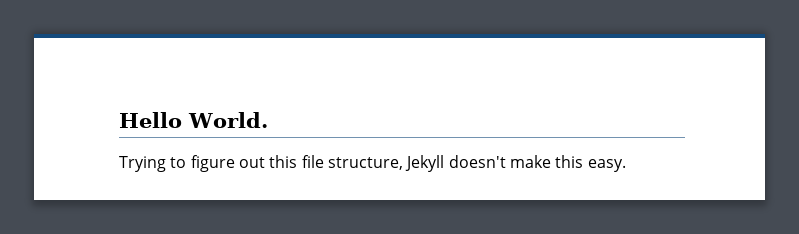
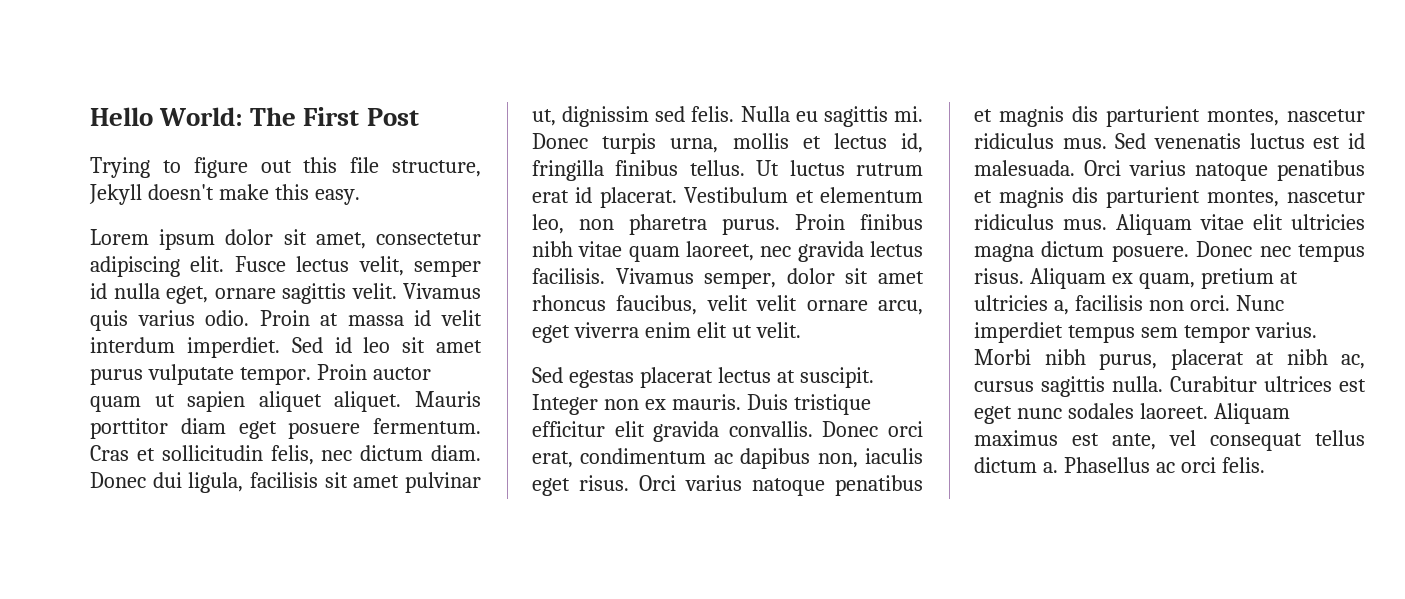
[188,112,268,128] World. -> [159,107,419,126] World: The First Post
(626, 165) none -> [90,229,481,250] [90,256,481,277] [90,283,481,304] [90,310,482,331] [90,337,482,358] [90,364,431,385] [90,391,481,412] [90,418,481,439] [90,445,481,465] [90,472,481,493] [532,106,923,127] [532,133,923,154] [532,160,923,181] [532,187,923,208] [532,214,923,235] [532,241,923,262] [532,268,924,289] [532,295,923,315] [532,322,801,343] [532,367,874,388] [532,394,871,415] [532,421,923,442] [532,448,923,469] [532,475,923,496] [974,106,1365,127] [974,133,1365,149] [974,160,1365,181] [974,187,1365,208] [974,214,1365,235] [974,241,1365,262] [974,268,1298,289] [974,295,1284,315] [974,322,1317,343] [974,349,1365,370] [974,376,1366,397] [974,403,1290,424] [974,430,1365,451] [974,457,1265,473] // Lorem ipsum dolor sit amet, consectetur adipiscing elit. Fusce lectus velit, semper id nulla eget, ornare sagittis velit. Vivamus quis varius odio. Proin at massa id velit interdum imperdiet. Sed id leo sit amet purus vulputate tempor. Proin auctor quam ut sapien aliquet aliquet. Mauris porttitor diam eget posuere fermentum. Cras et sollicitudin felis, nec dictum diam. Donec dui ligula, facilisis sit amet pulvinar ut, dignissim sed felis. Nulla eu sagittis mi. Donec turpis urna, mollis et lectus id, fringilla finibus tellus. Ut luctus rutrum erat id placerat. Vestibulum et elementum leo, non pharetra purus. Proin finibus nibh vitae quam laoreet, nec gravida lectus facilisis. Vivamus semper, dolor sit amet rhoncus faucibus, velit velit ornare arcu, eget viverra enim elit ut velit. // Sed egestas placerat lectus at suscipit. Integer non ex mauris. Duis tristique efficitur elit gravida convallis. Donec orci erat, condimentum ac dapibus non, iaculis eget risus. Orci varius natoque penatibus et magnis dis parturient montes, nascetur ridiculus mus. Sed venenatis luctus est id malesuada. Orci varius natoque penatibus et magnis dis parturient montes, nascetur ridiculus mus. Aliquam vitae elit ultricies magna dictum posuere. Donec nec tempus risus. Aliquam ex quam, pretium at ultricies a, facilisis non orci. Nunc imperdiet tempus sem tempor varius. Morbi nibh purus, placerat at nibh ac, cursus sagittis nulla. Curabitur ultrices est eget nunc sodales laoreet. Aliquam maximus est ante, vel consequat tellus dictum a. Phasellus ac orci felis.

